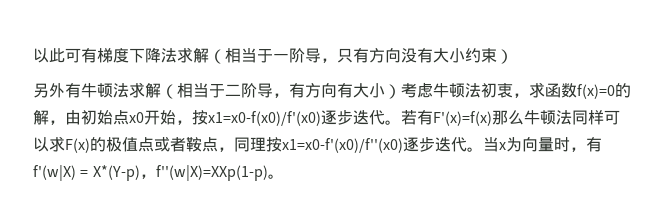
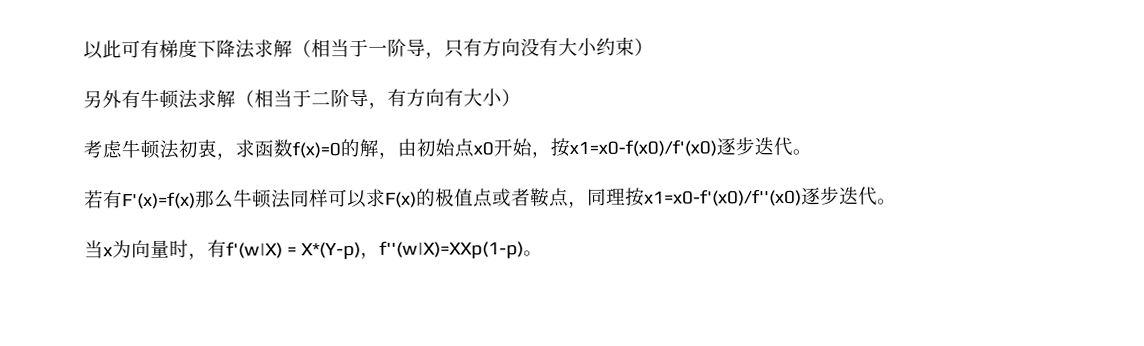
(401, 91) none -> (521, 97) //
(401, 122) none -> (812, 151) //
(483, 149) none -> (897, 201) //

